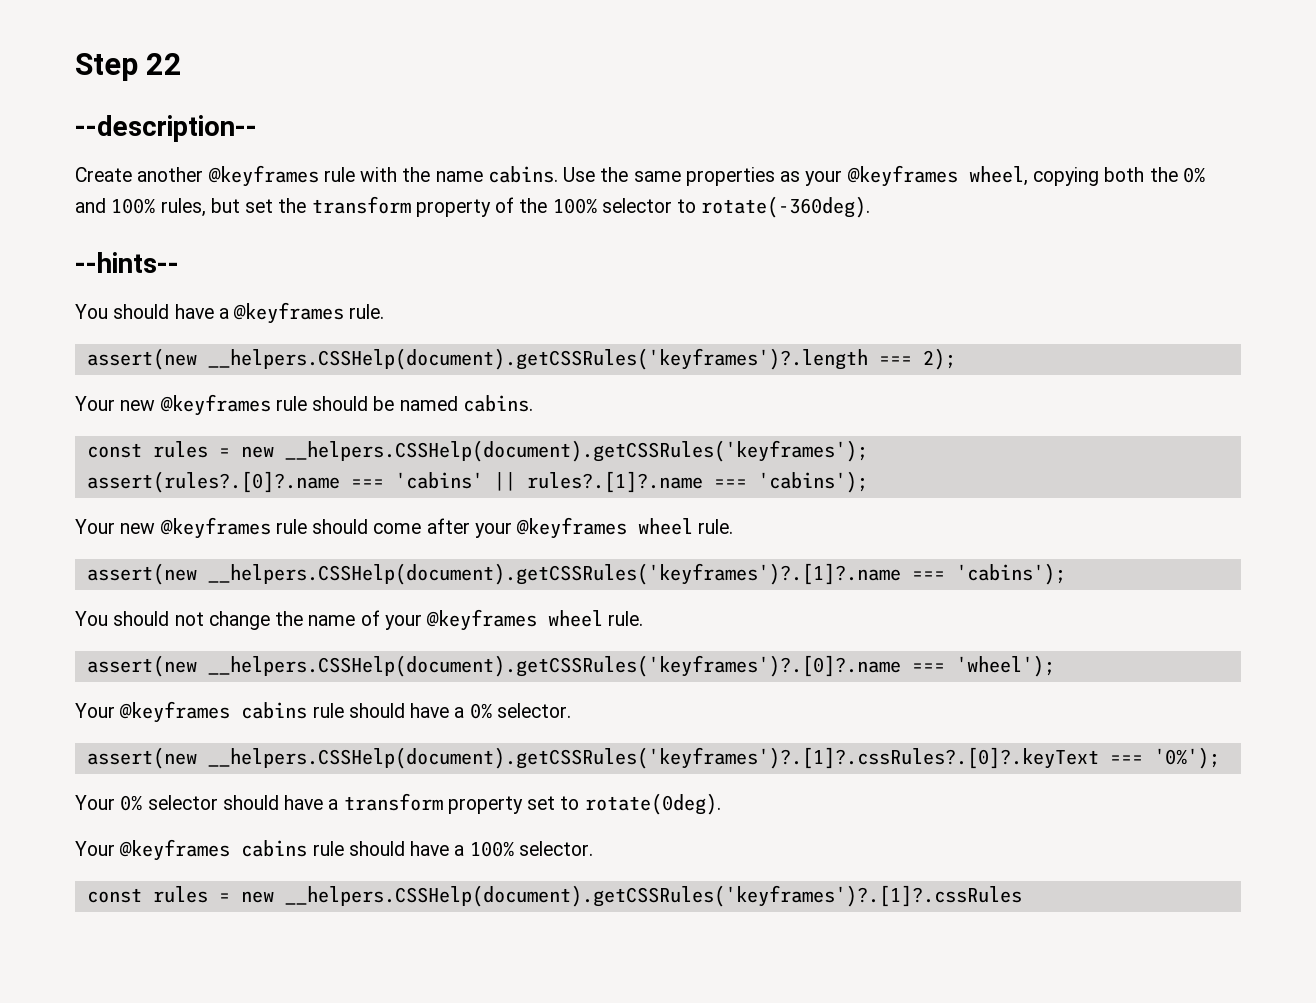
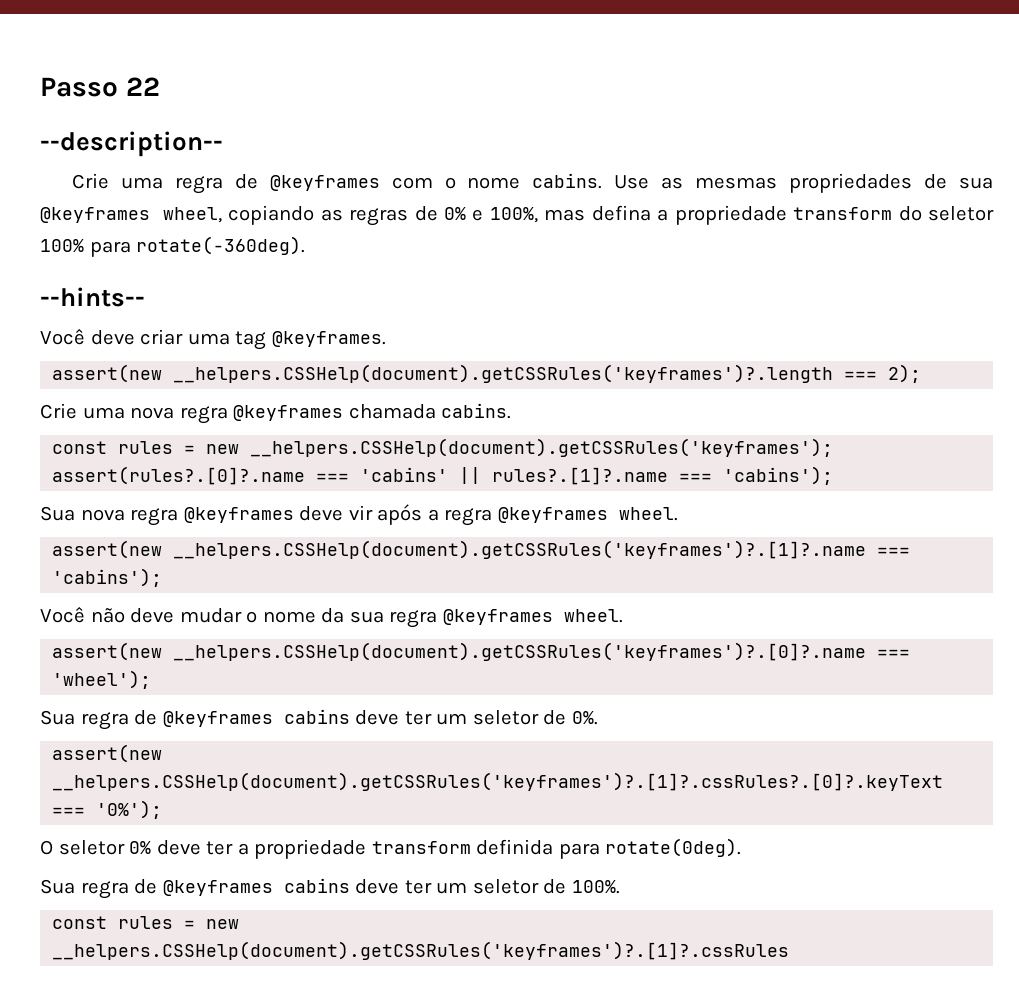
[75,53,138,81] Step -> [40,77,118,97] Passo
[75,165,1205,187] [75,196,871,218] [75,252,179,273] [75,302,385,324] [86,348,956,370] [75,394,458,416] Create another @keyframes rule with the name cabins. Use the same properties as your @keyframes wheel, copying both the 0% and 100% rules, but set the transform property of the 100% selector to rotate(-360deg). // --hints-- // You should have a @keyframes rule. // assert(new __helpers.CSSHelp(document).getCSSRules('keyframes')?.length === 2); // Your new @keyframes rule should be named -> [71,173,993,194] [40,205,995,226] [40,236,306,257] [40,287,145,307] [40,328,386,350] [52,364,922,383] [40,403,436,424] Crie uma regra de @keyframes com o nome cabins. Use as mesmas propriedades de sua @keyframes wheel, copiando as regras de 0% e 100%, mas defina a propriedade transform do seletor 100% para rotate(-360deg). // --hints-- // Você deve criar uma tag @keyframes. // assert(new __helpers.CSSHelp(document).getCSSRules('keyframes')?.length === 2); // Crie uma nova regra @keyframes chamada
[75,517,734,539] [86,563,1066,585] [75,609,644,631] [86,655,1055,677] [75,701,571,723] [86,747,1220,769] [75,793,721,815] [75,839,593,861] Your new @keyframes rule should come after your @keyframes wheel rule. // assert(new __helpers.CSSHelp(document).getCSSRules('keyframes')?.[1]?.name === 'cabins'); // You should not change the name of your @keyframes wheel rule. // assert(new __helpers.CSSHelp(document).getCSSRules('keyframes')?.[0]?.name === 'wheel'); // Your @keyframes cabins rule should have a 0% selector. // assert(new __helpers.CSSHelp(document).getCSSRules('keyframes')?.[1]?.cssRules?.[0]?.keyText === '0%'); // Your 0% selector should have a transform property set to rotate(0deg). // Your @keyframes cabins rule should have a 100% selector. -> [40,504,678,526] [52,540,911,559] [52,568,163,587] [40,606,623,628] [52,642,911,661] [52,670,152,689] [40,709,598,730] [52,744,163,763] [52,772,944,791] [52,800,163,819] [40,838,742,859] [40,878,620,899] Sua nova regra @keyframes deve vir após a regra @keyframes wheel. // assert(new __helpers.CSSHelp(document).getCSSRules('keyframes')?.[1]?.name === 'cabins'); // Você não deve mudar o nome da sua regra @keyframes wheel. // assert(new __helpers.CSSHelp(document).getCSSRules('keyframes')?.[0]?.name === 'wheel'); // Sua regra de @keyframes cabins deve ter um seletor de 0%. // assert(new __helpers.CSSHelp(document).getCSSRules('keyframes')?.[1]?.cssRules?.[0]?.keyText === '0%'); // O seletor 0% deve ter a propriedade transform definida para rotate(0deg). // Sua regra de @keyframes cabins deve ter um seletor de 100%.

